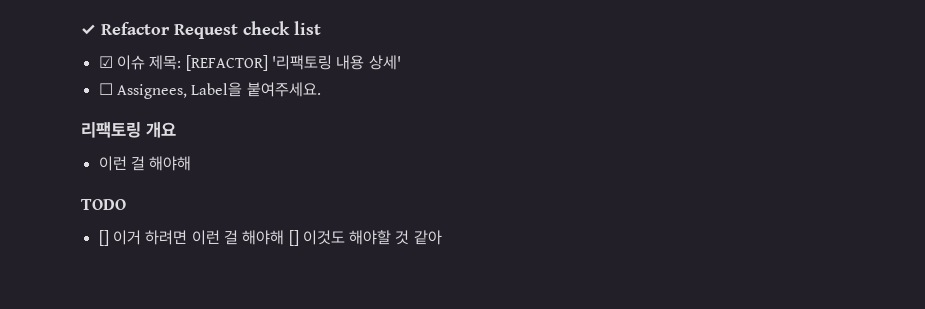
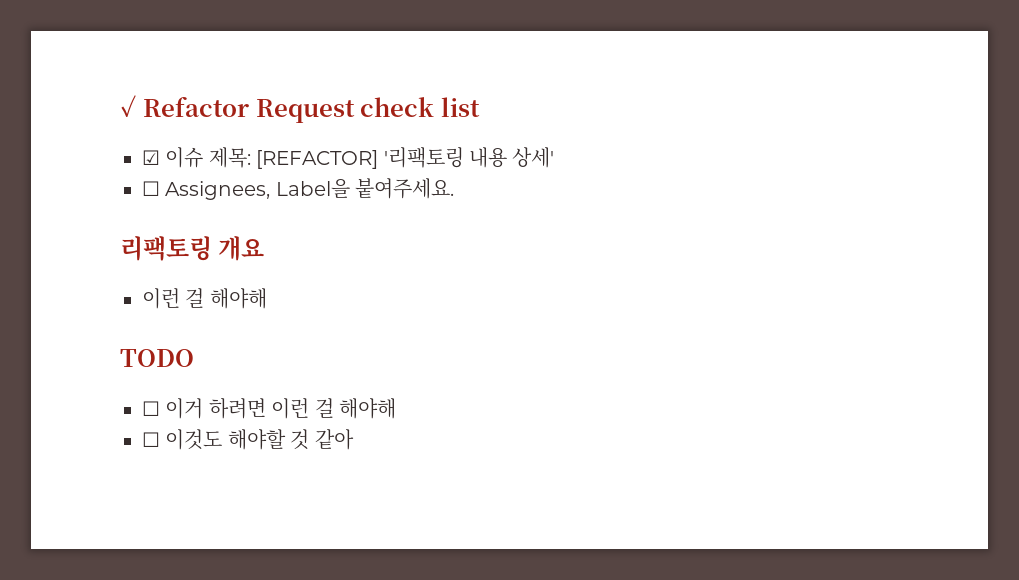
[98,230,109,246] [] -> [142,401,160,416] ☐
[288,230,299,246] [] -> [142,432,160,447] // ☐

